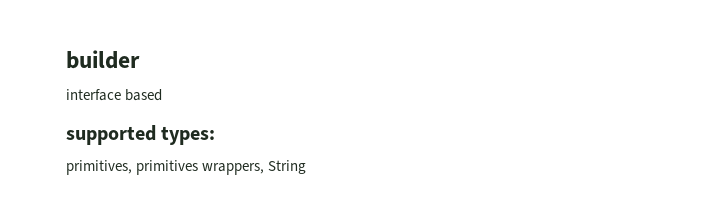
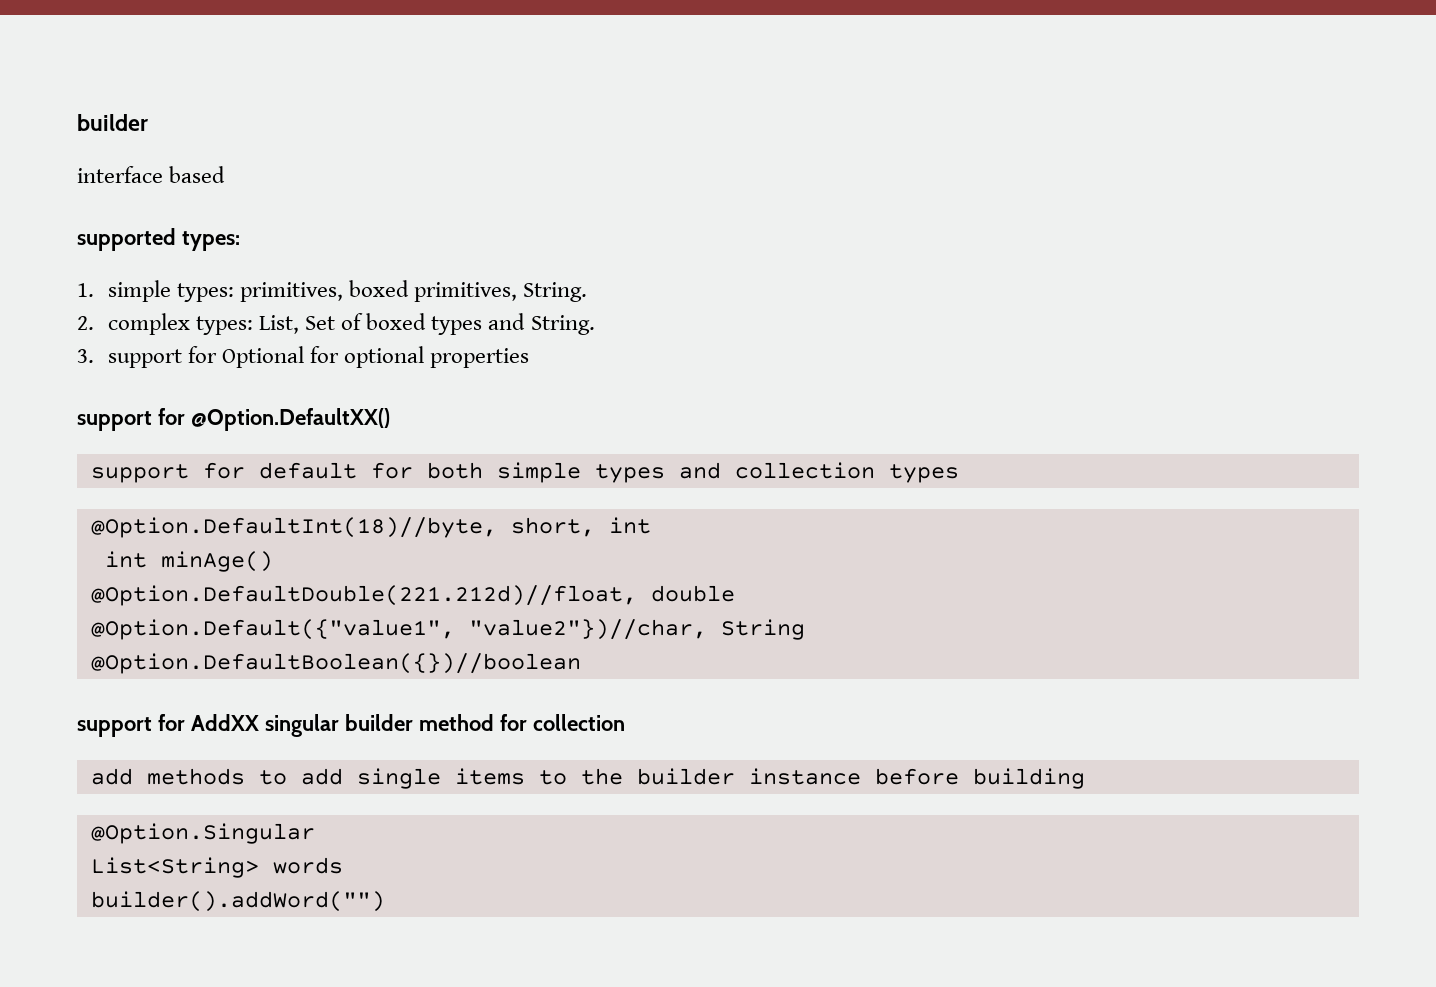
[66,160,307,175] primitives, primitives wrappers, String -> [77,280,588,302] [77,313,595,335] [77,346,530,368] [77,408,390,431] [90,462,959,483] [90,517,651,538] [104,551,273,572] [90,585,735,606] [90,619,805,640] [90,653,581,674] [77,714,625,737] [90,768,1085,789] [90,823,315,844] [90,857,343,878] [90,891,385,912] 1. simple types: primitives, boxed primitives, String. // 2. complex types: List, Set of boxed types and String. // 3. support for Optional for optional properties // support for @Option.DefaultXX() // support for default for both simple types and collection types // @Option.DefaultInt(18)//byte, short, int // int minAge() // @Option.DefaultDouble(221.212d)//float, double // @Option.Default({"value1", "value2"})//char, String // @Option.DefaultBoolean({})//boolean // support for AddXX singular builder method for collection // add methods to add single items to the builder instance before building // @Option.Singular // List<String> words // builder().addWord("")

